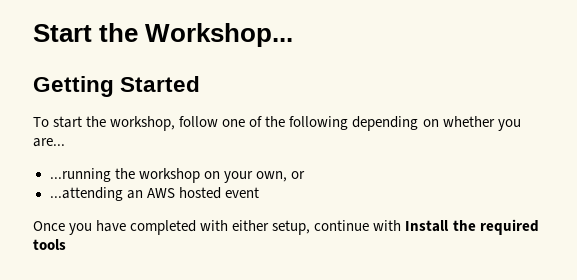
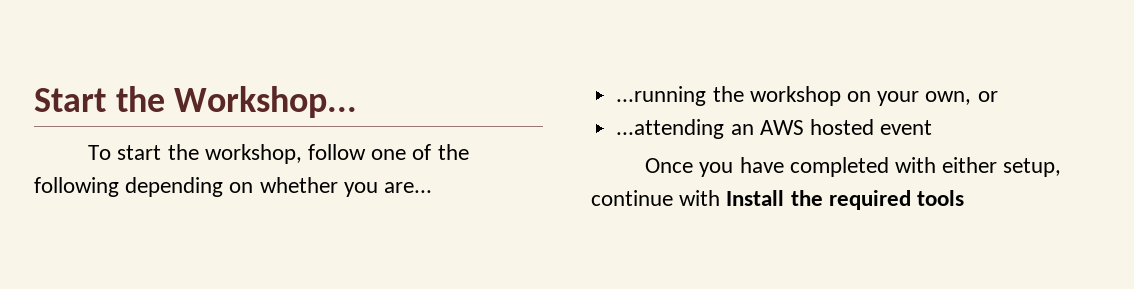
[33,76,201,97] // Getting Started -> (358, 102) none

